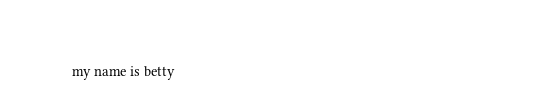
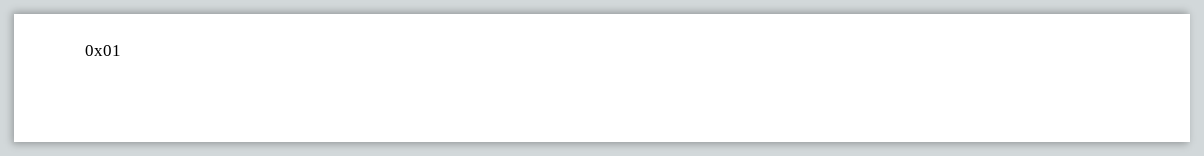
[72,66,175,80] my name is betty -> [85,45,121,56] 0x01

